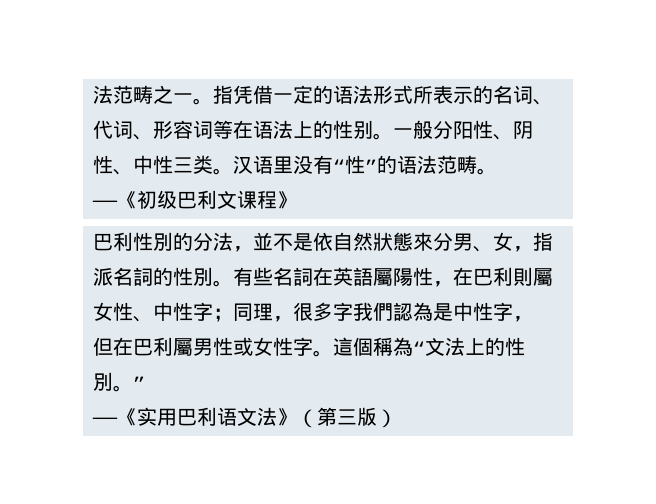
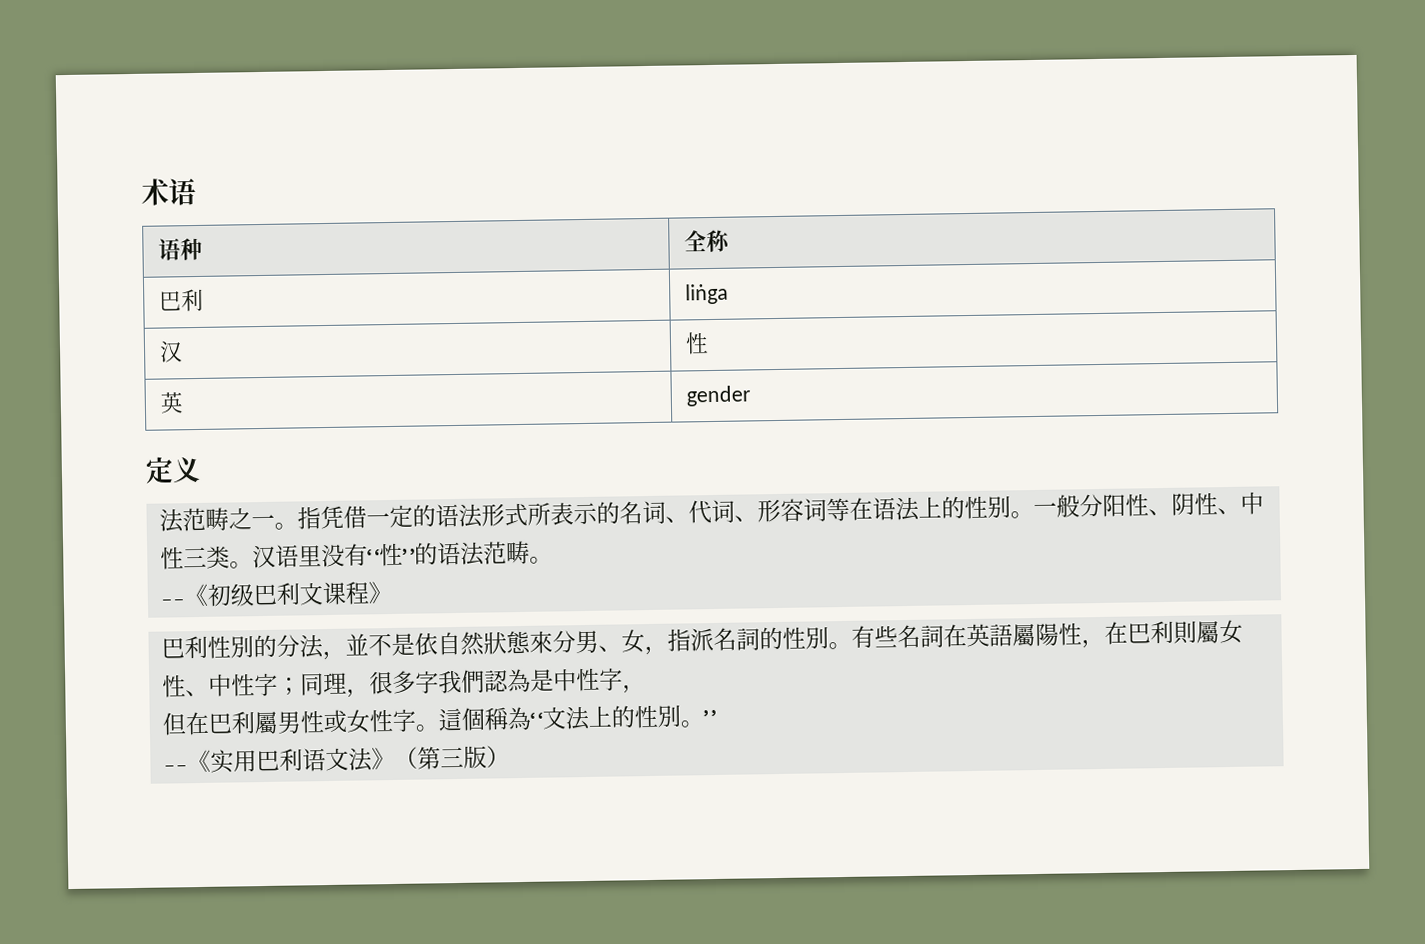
(92, 94) none -> [141,177,196,206] [157,237,203,261] [683,229,731,253] [158,288,204,312] [684,283,729,305] [158,340,183,363] [684,332,709,355] [159,391,184,414] [685,385,751,407] [145,456,201,484] 术语 // 语种 | 全称 // 巴利 | liṅga // 汉 | 性 // 英 | gender // 定义 //

